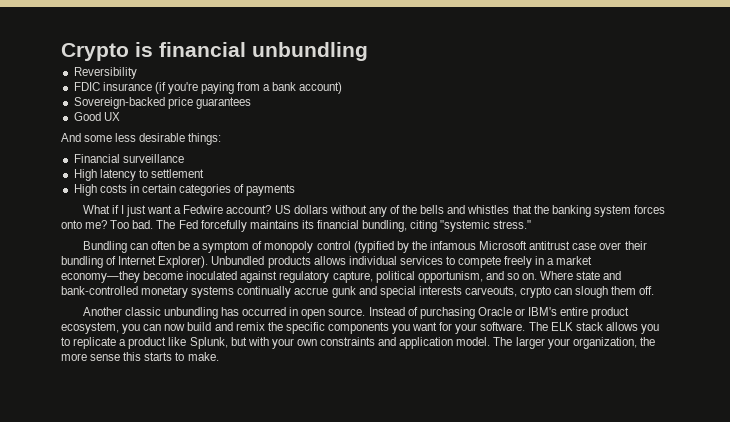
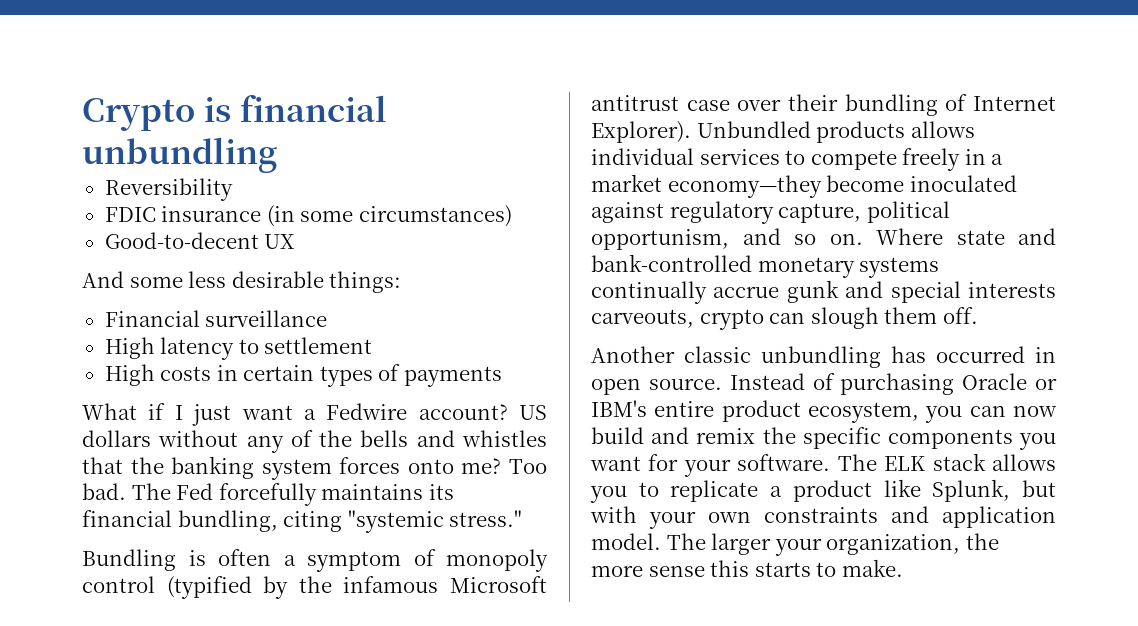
[154,82,343,94] [73,97,251,109] [73,112,101,121] (if you're paying from a bank account) // Sovereign-backed price guarantees // Good -> [266,205,512,227] [104,232,259,249] (in some circumstances) // Good-to-decent
[179,184,232,196] categories -> [319,366,373,387] types
[129,241,191,250] can often be -> [188,549,271,566] is often

